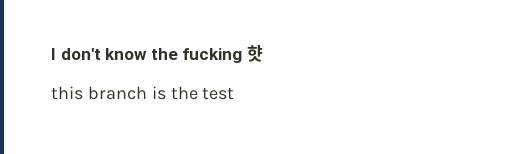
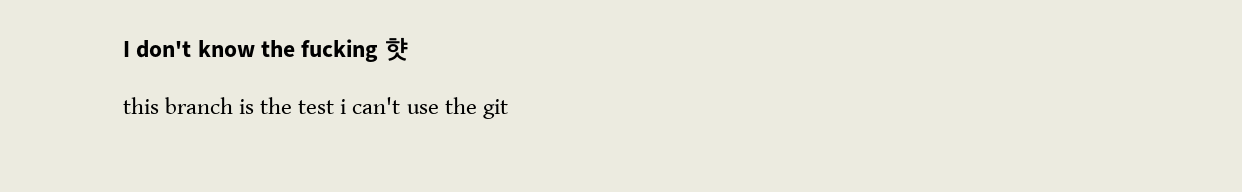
(235, 94) none -> [340,97,508,119] i can't use the git

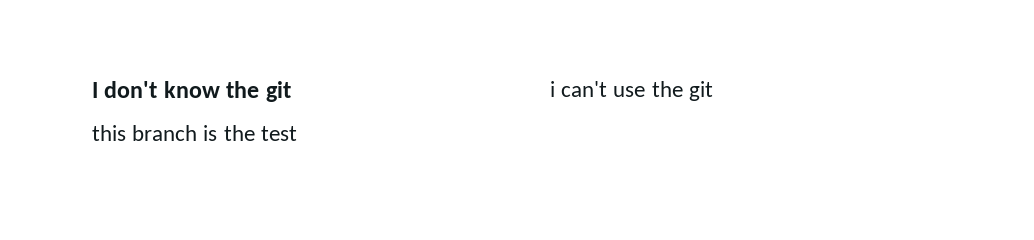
[301,37,408,62] fucking 햣 -> [265,81,291,102] git
(335, 107) none -> (297, 133) //

